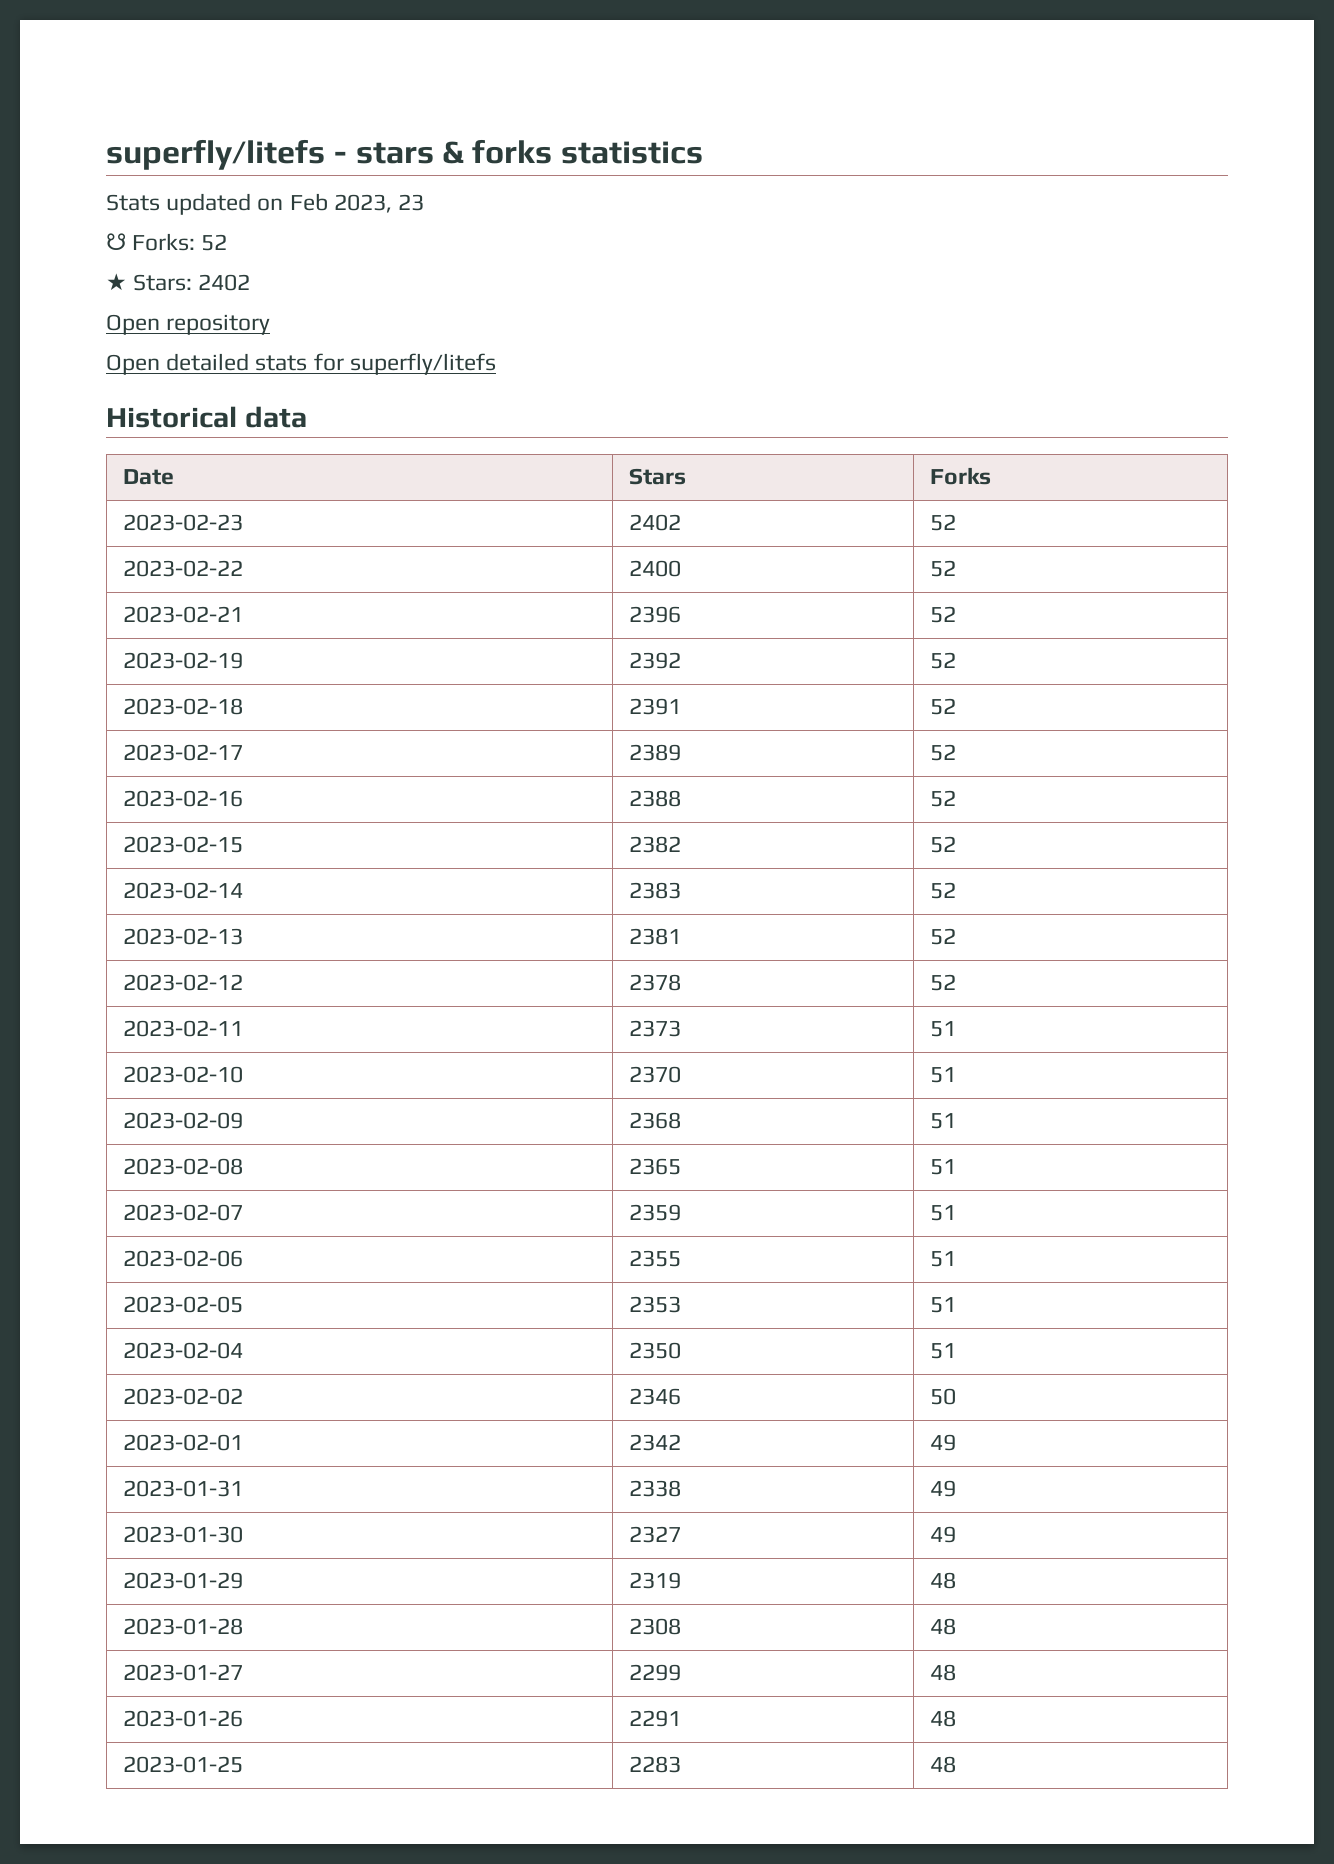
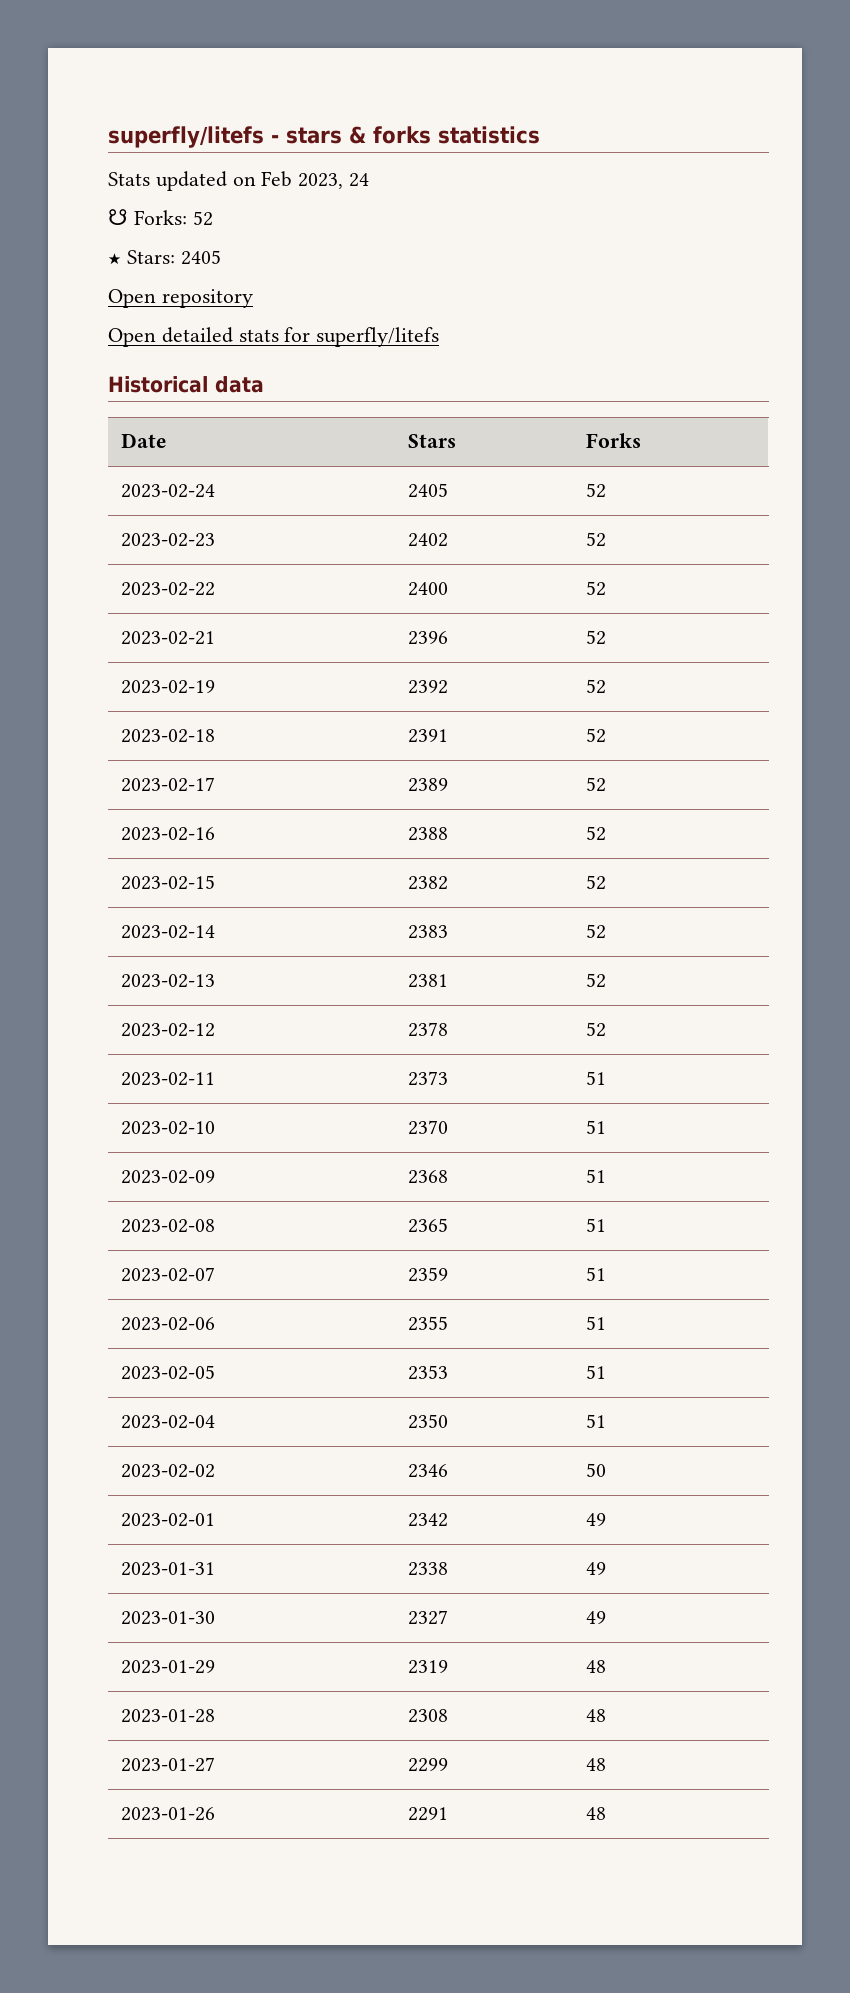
[398,194,425,211] 23 -> [349,173,370,187] 24
[198,274,251,291] 2402 -> [180,250,221,265] 2405
(992, 476) none -> [120,484,215,498] [407,483,448,498] [585,483,606,498] // 2023-02-24 | 2405 | 52
[123,1756,244,1773] [629,1756,682,1773] [930,1756,957,1773] // 2023-01-25 | 2283 | 48 -> (606, 1813) none

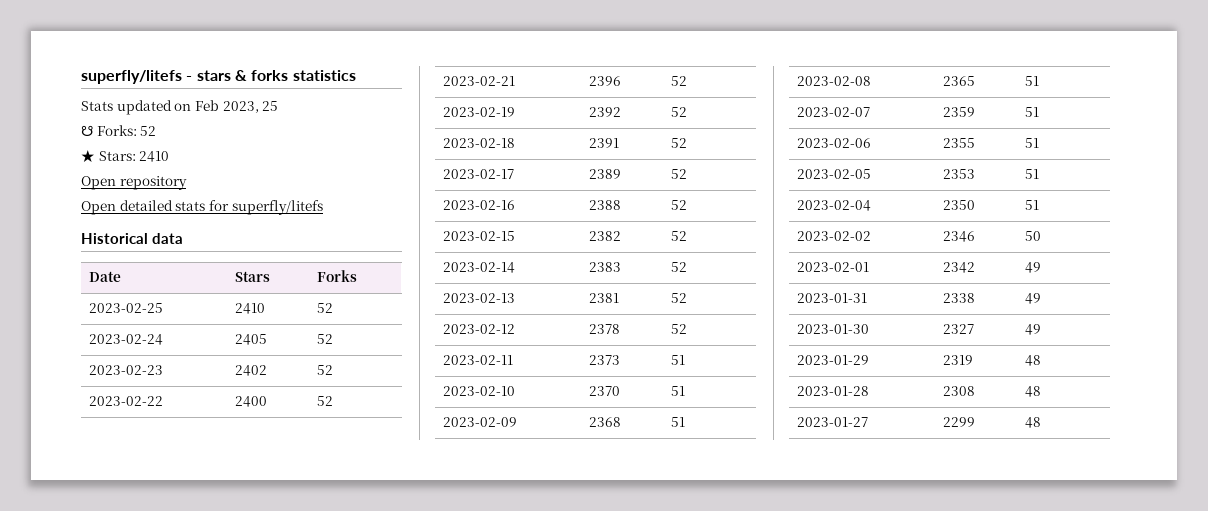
[349,173,370,187] 24 -> [262,101,279,111] 25
[180,250,221,265] 2405 -> [139,151,170,162] 2410
(641, 440) none -> [88,303,163,313] [234,303,265,314] [316,303,333,313] // 2023-02-25 | 2410 | 52
[120,1807,215,1821] [407,1807,448,1821] [585,1807,606,1820] // 2023-01-26 | 2291 | 48 -> (1041, 422) none

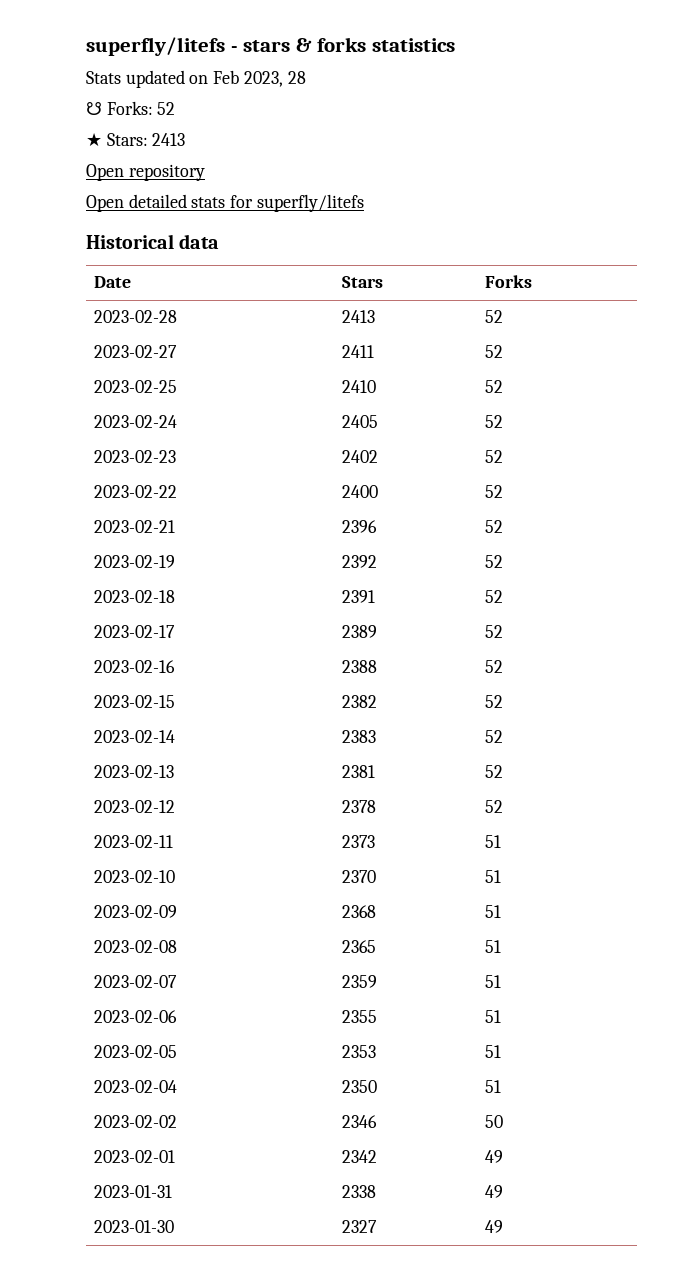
[262,101,279,111] 25 -> [287,71,306,84] 28
[139,151,170,162] 2410 -> [152,133,186,146] 2413
(357, 276) none -> [93,310,177,323] [341,310,375,323] [484,310,503,323] [93,345,177,358] [341,345,374,358] [484,345,503,358] // 2023-02-28 | 2413 | 52 // 2023-02-27 | 2411 | 52
[796,355,869,365] [942,355,973,365] [1024,355,1041,366] [796,386,869,396] [942,386,975,396] [1024,386,1041,397] [796,417,868,427] [942,417,975,427] [1024,417,1041,428] // 2023-01-29 | 2319 | 48 // 2023-01-28 | 2308 | 48 // 2023-01-27 | 2299 | 48 -> (503, 1226) none

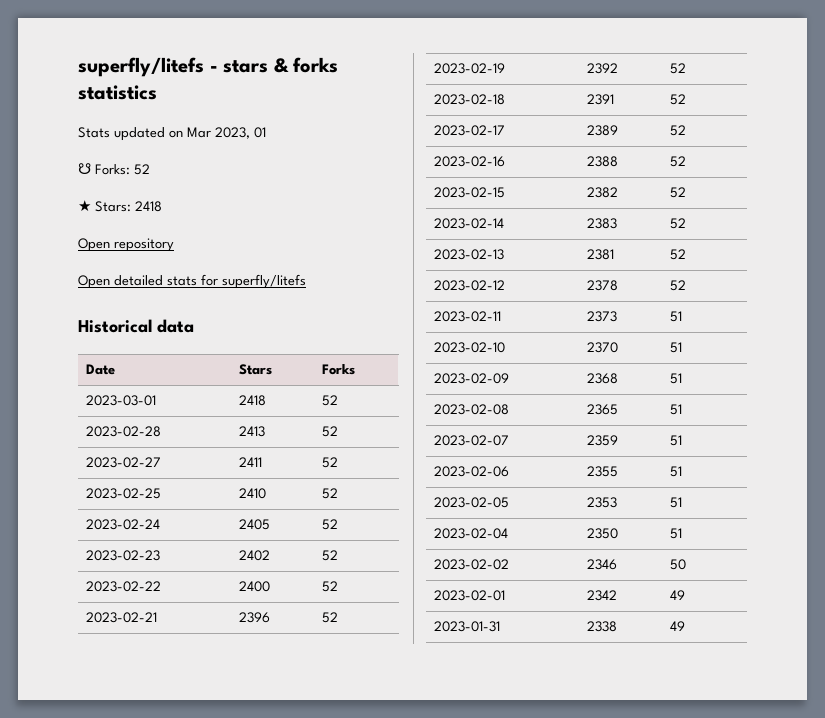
[213,70,306,87] Feb 2023, 28 -> [187,127,266,139] Mar 2023, 01
[152,133,186,146] 2413 -> [135,201,162,212] 2418
(532, 281) none -> [85,395,156,406] [238,395,266,406] [321,395,338,406] // 2023-03-01 | 2418 | 52
[93,1220,174,1233] [341,1220,377,1233] [484,1220,503,1233] // 2023-01-30 | 2327 | 49 -> (685, 626) none

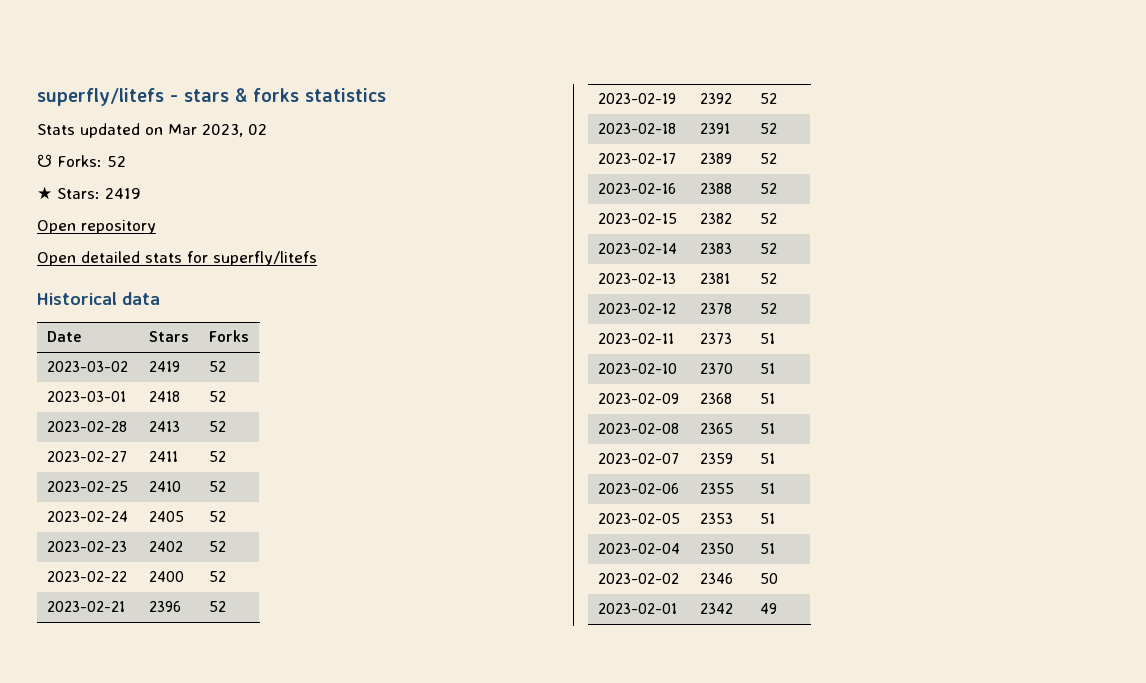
[254,127,266,138] 01 -> [248,124,267,135] 02
[135,201,162,212] 2418 -> [105,188,141,199] 2419
(355, 369) none -> [46,361,128,372] [148,361,180,372] [208,361,226,372] // 2023-03-02 | 2419 | 52
[433,621,500,632] [586,621,617,632] [669,621,685,631] // 2023-01-31 | 2338 | 49 -> (777, 608) none

